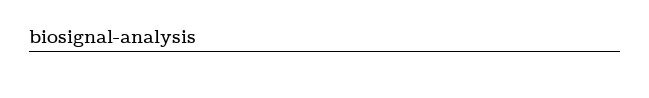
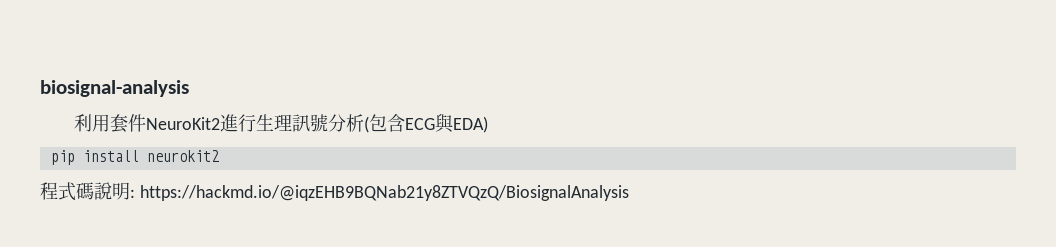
(196, 38) none -> [73,113,488,133] [50,150,219,165] [40,182,629,201] // 利用套件NeuroKit2進行生理訊號分析(包含ECG與EDA) // pip install neurokit2 // 程式碼說明: https://hackmd.io/@iqzEHB9BQNab21y8ZTVQzQ/BiosignalAnalysis

